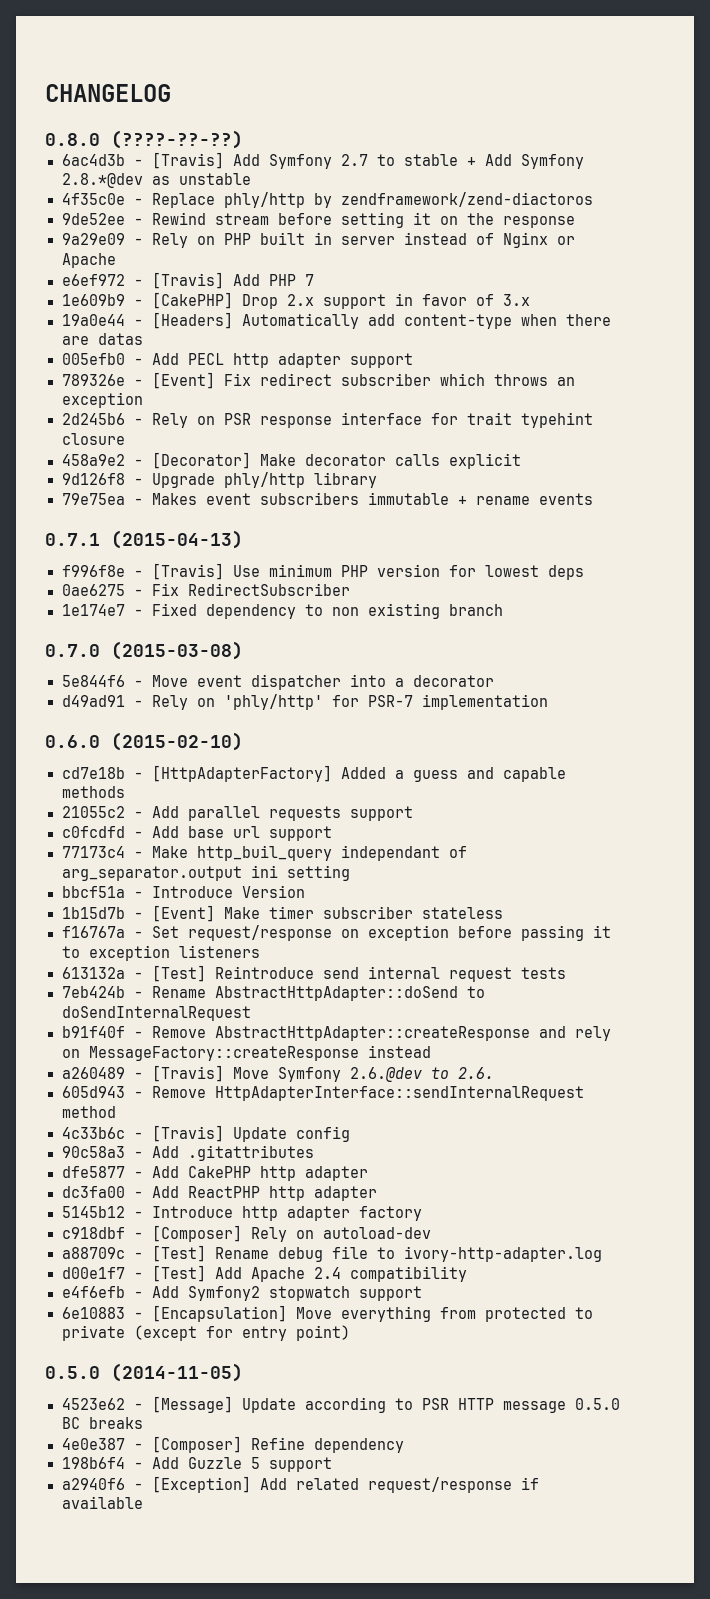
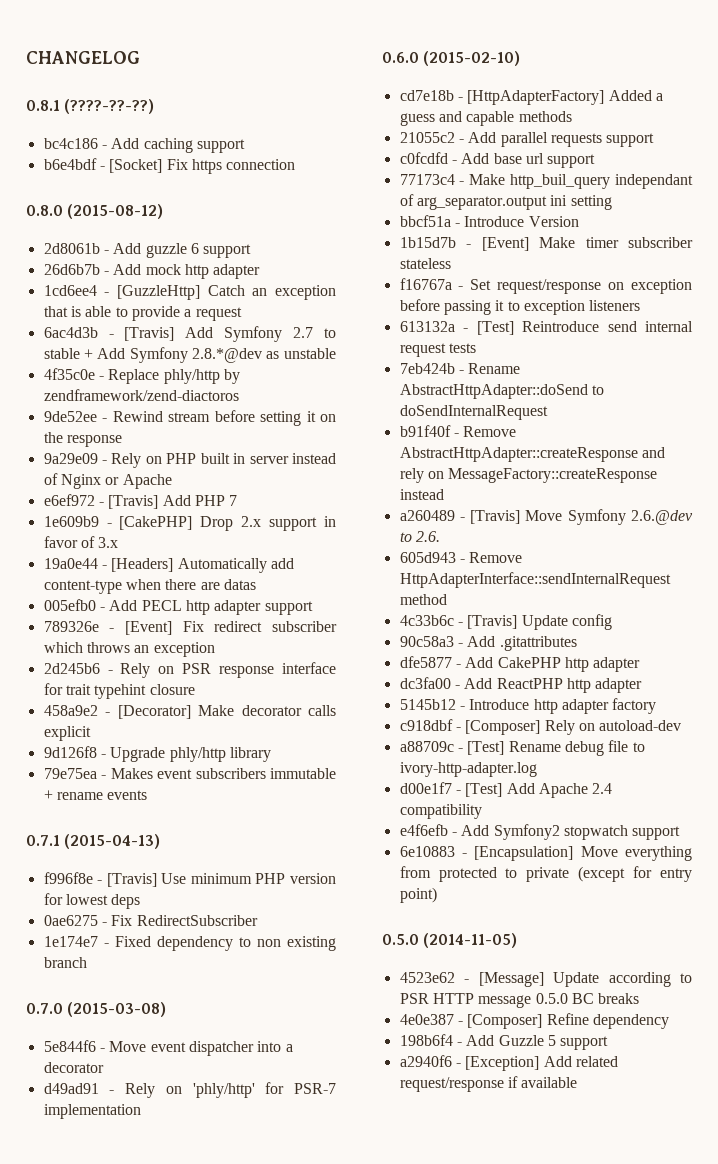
[45,130,243,149] 0.8.0 (????-??-??) -> [26,99,155,114] [43,138,245,153] [43,158,296,174] [26,204,164,219] [43,243,252,258] [43,264,261,279] [43,285,336,300] [43,306,242,321] 0.8.1 (????-??-??) // bc4c186 - Add caching support // b6e4bdf - [Socket] Fix https connection // 0.8.0 (2015-08-12) // 2d8061b - Add guzzle 6 support // 26d6b7b - Add mock http adapter // 1cd6ee4 - [GuzzleHttp] Catch an exception that is able to provide a request

